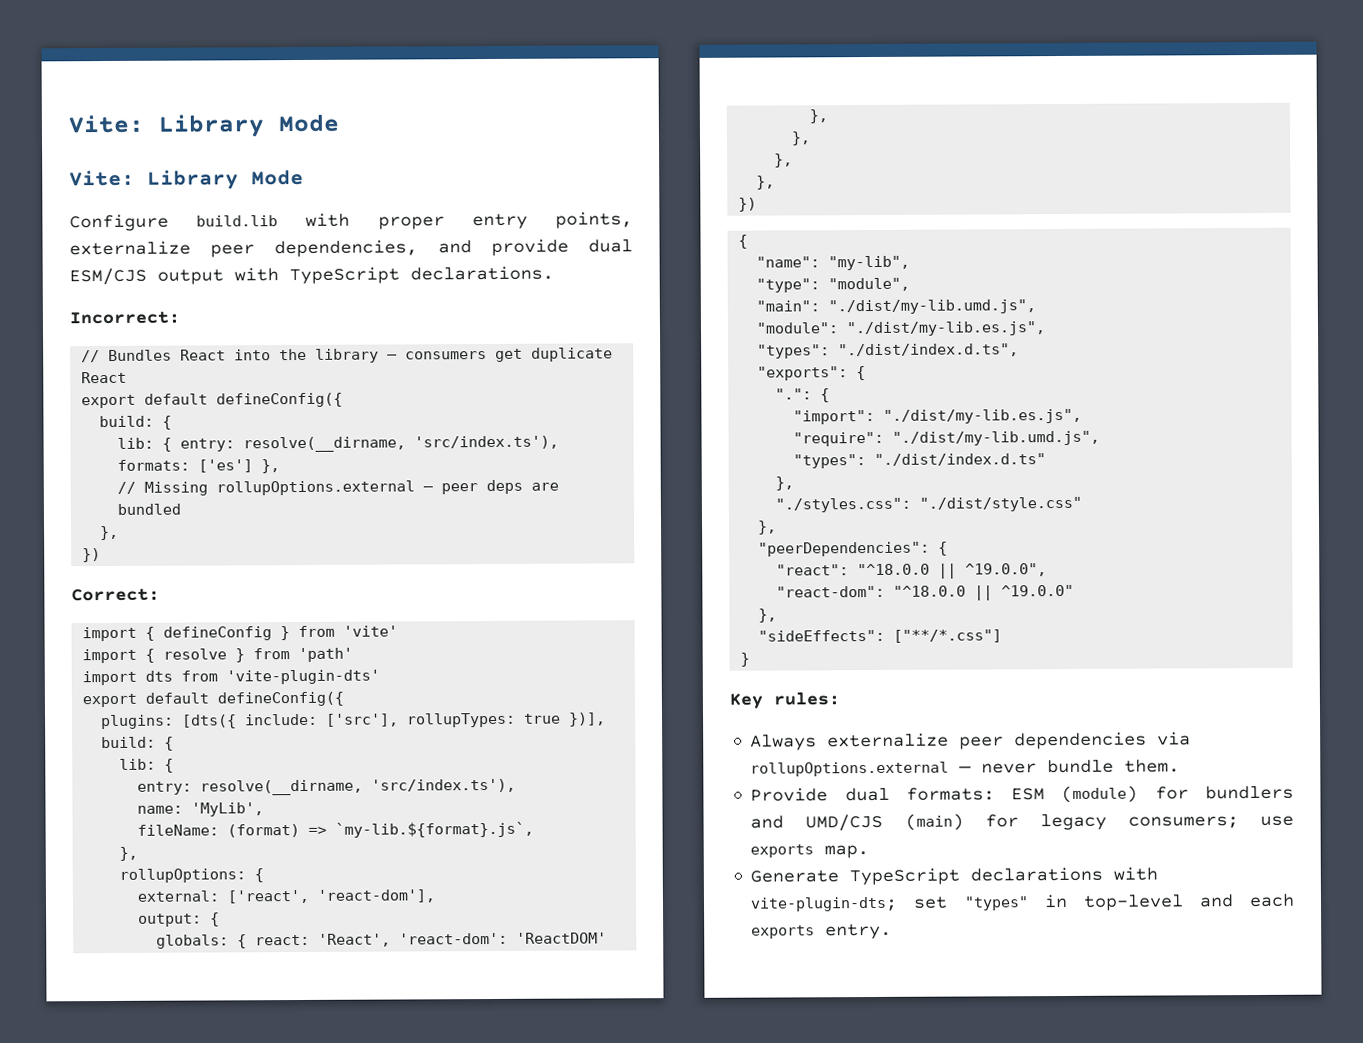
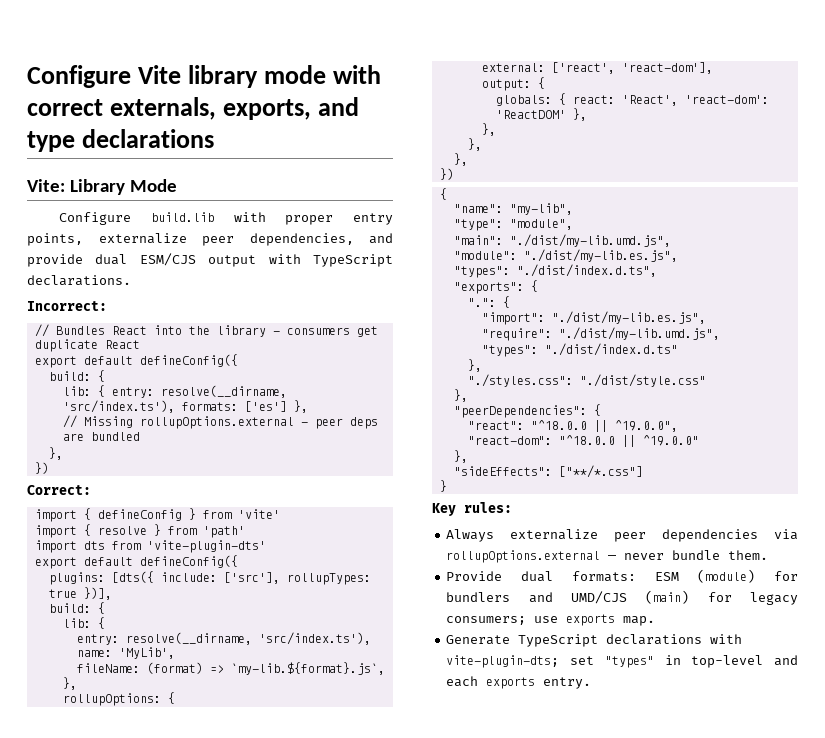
[68,113,339,138] Vite: Library Mode -> [27,65,381,88] [27,97,359,120] [27,129,214,152] Configure Vite library mode with correct externals, exports, and type declarations

